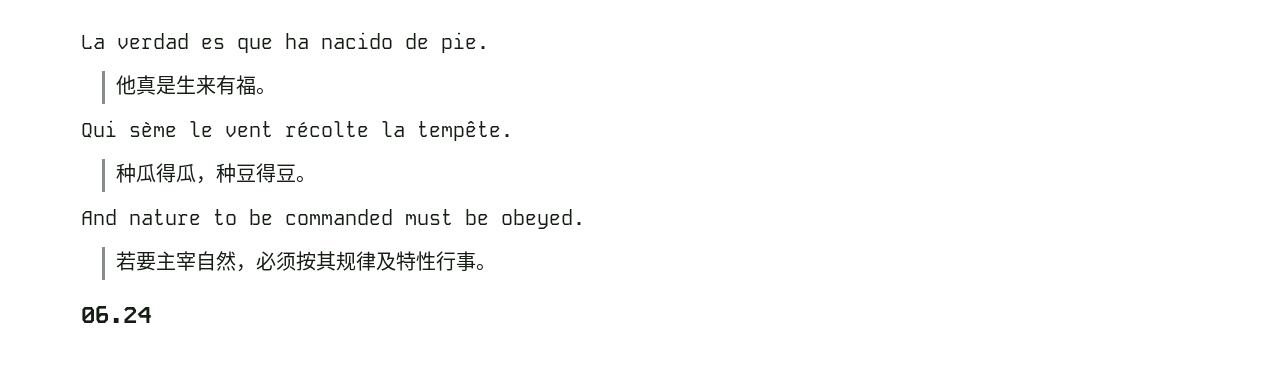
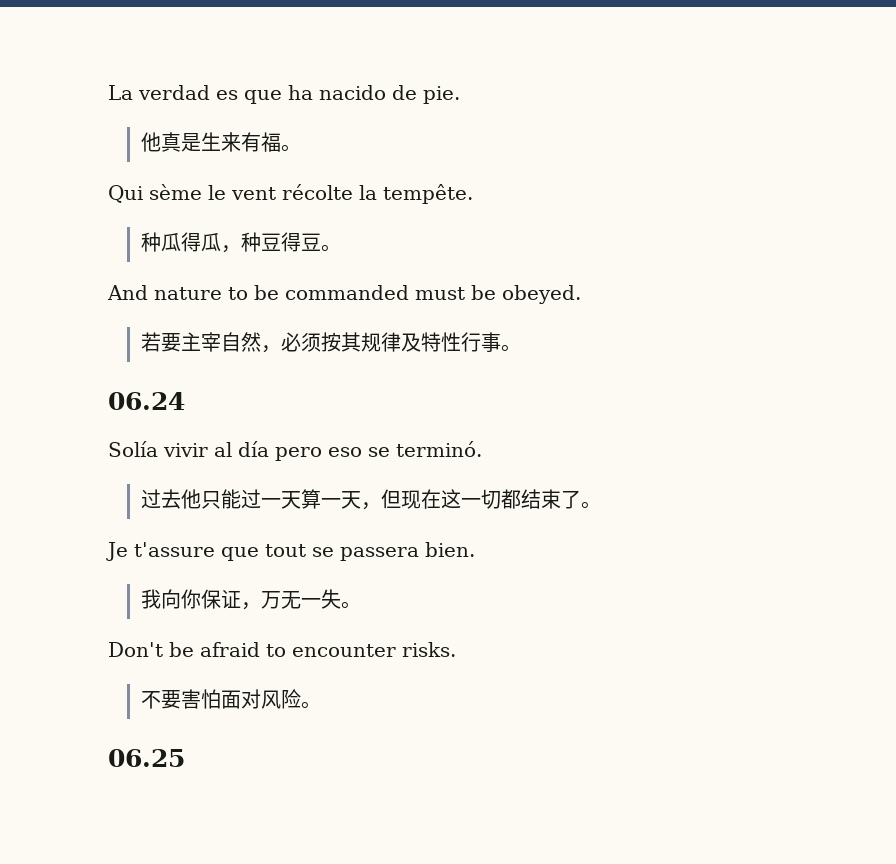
(151, 314) none -> [108,441,482,461] [141,489,602,510] [106,542,475,561] [141,589,362,610] [108,642,456,657] [141,689,322,709] [108,749,185,767] // Solía vivir al día pero eso se terminó. // 过去他只能过一天算一天，但现在这一切都结束了。 // Je t'assure que tout se passera bien. // 我向你保证，万无一失。 // Don't be afraid to encounter risks. // 不要害怕面对风险。 // 06.25

